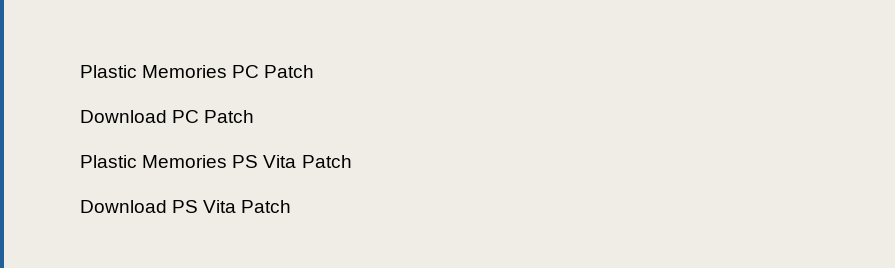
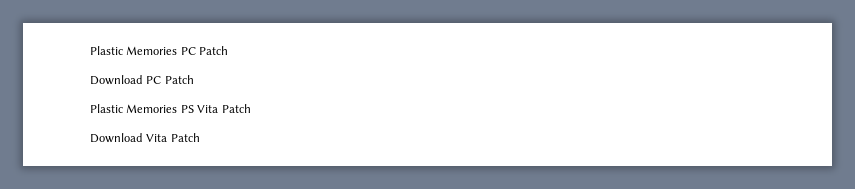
[172,200,199,213] PS -> (143, 138) none

